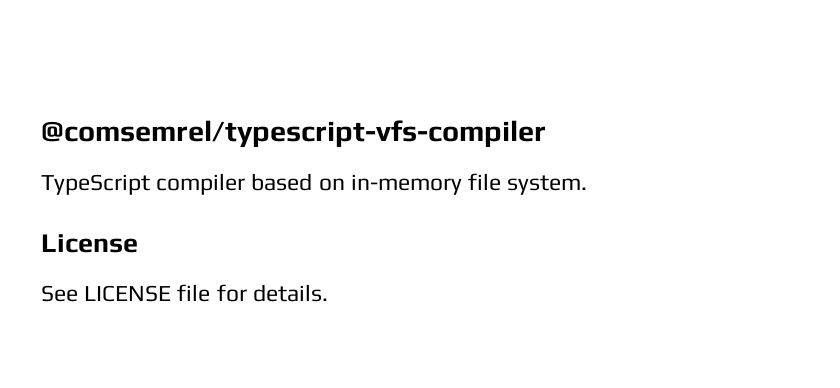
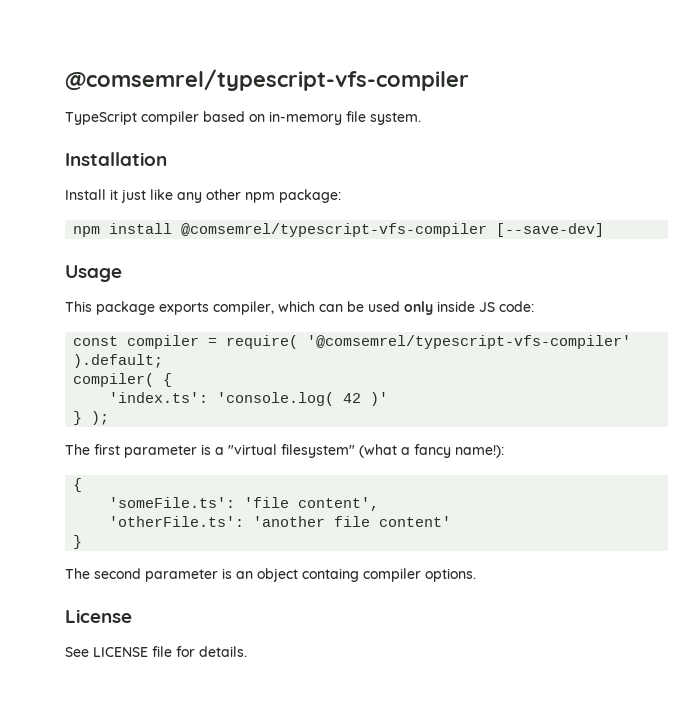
(588, 185) none -> [65,152,167,166] [65,189,341,203] [73,223,605,237] [65,265,122,282] [65,301,534,315] [73,335,632,349] [73,354,164,368] [73,373,173,387] [109,392,389,406] [73,411,110,425] [65,444,504,458] [73,478,83,492] [109,497,380,511] [109,516,452,527] [73,535,83,549] [65,568,476,582] // Installation // Install it just like any other npm package: // npm install @comsemrel/typescript-vfs-compiler [--save-dev] // Usage // This package exports compiler, which can be used only inside JS code: // const compiler = require( '@comsemrel/typescript-vfs-compiler' ).default; // compiler( { // 'index.ts': 'console.log( 42 )' // } ); // The first parameter is a "virtual filesystem" (what a fancy name!): // { // 'someFile.ts': 'file content', // 'otherFile.ts': 'another file content' // } // The second parameter is an object containg compiler options.

